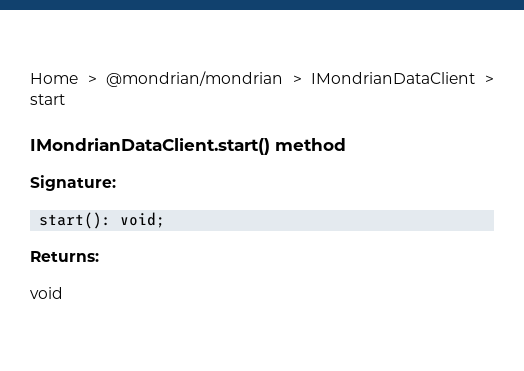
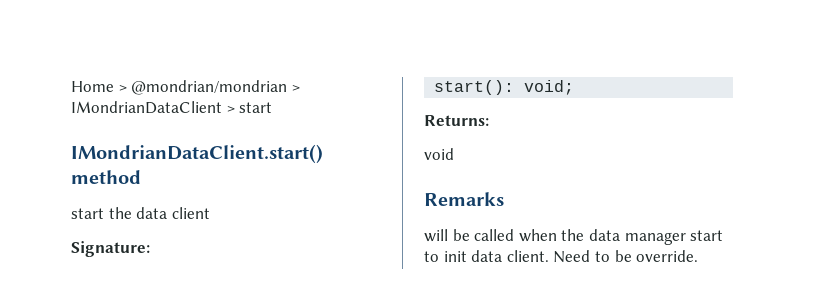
(346, 144) none -> [71,207,210,219] // start the data client
(63, 293) none -> [424,192,504,206] [424,229,724,245] [424,250,699,263] // Remarks // will be called when the data manager start to init data client. Need to be override.

